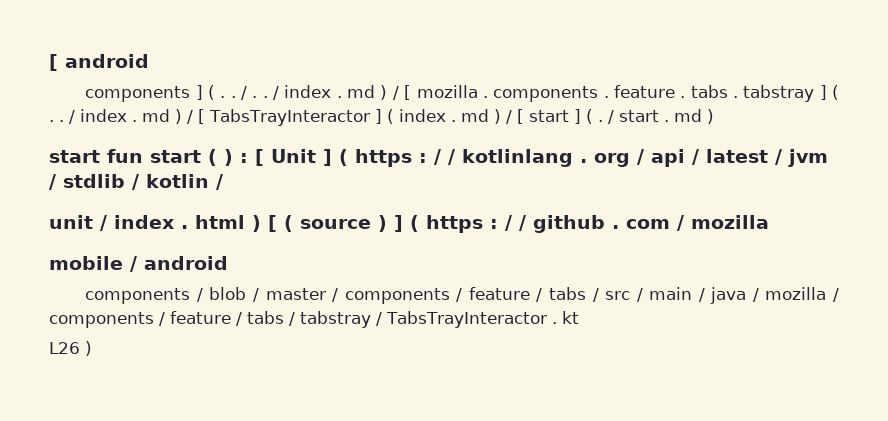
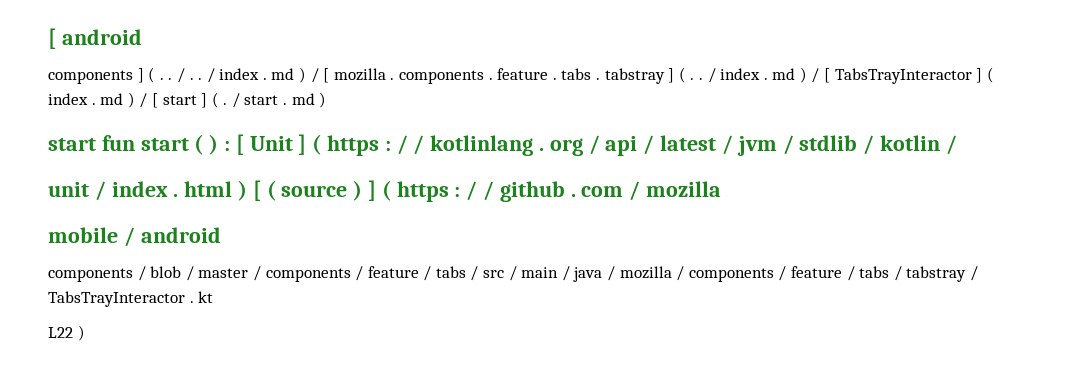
[49,342,80,354] L26 -> [48,327,73,338] L22

